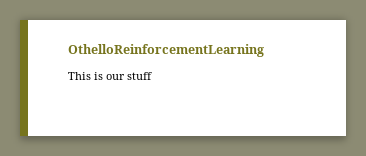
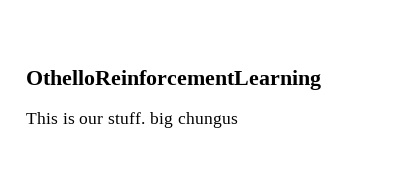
[127,72,152,80] stuff -> [108,112,238,128] stuff. big chungus

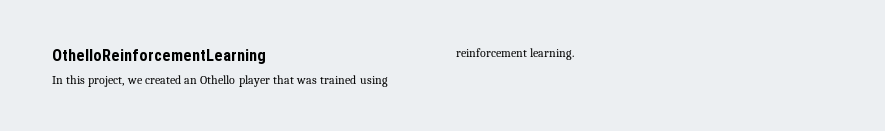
[26,112,238,128] This is our stuff. big chungus -> [52,75,388,87] [456,48,575,60] In this project, we created an Othello player that was trained using reinforcement learning.

